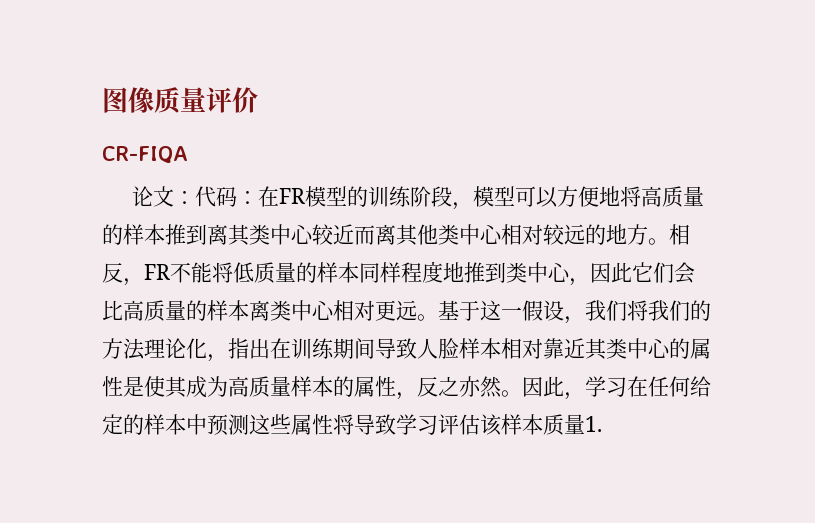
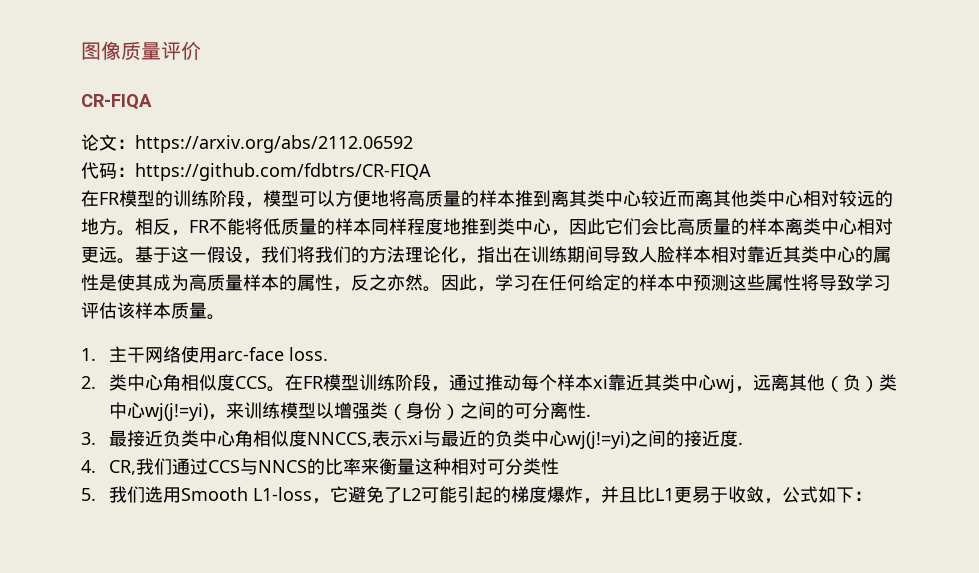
[195,186,259,207] 代码： -> [135,135,413,153] [81,162,431,181] https://arxiv.org/abs/2112.06592 // 代码：https://github.com/fdbtrs/CR-FIQA //
[585,416,602,432] 1. -> [207,314,225,320] [81,346,328,363] [81,374,897,393] [108,402,591,421] [81,430,743,449] [81,458,559,475] [81,486,872,504] 。 // 1.主干网络使用arc-face loss. // 2.类中心角相似度CCS。在FR模型训练阶段，通过推动每个样本xi靠近其类中心wj，远离其他（负）类中心wj(j!=yi)，来训练模型以增强类（身份）之间的可分离性. // 3.最接近负类中心角相似度NNCCS,表示xi与最近的负类中心wj(j!=yi)之间的接近度. // 4. CR,我们通过CCS与NNCS的比率来衡量这种相对可分类性 // 5.我们选用Smooth L1-loss，它避免了L2可能引起的梯度爆炸，并且比L1更易于收敛，公式如下：

